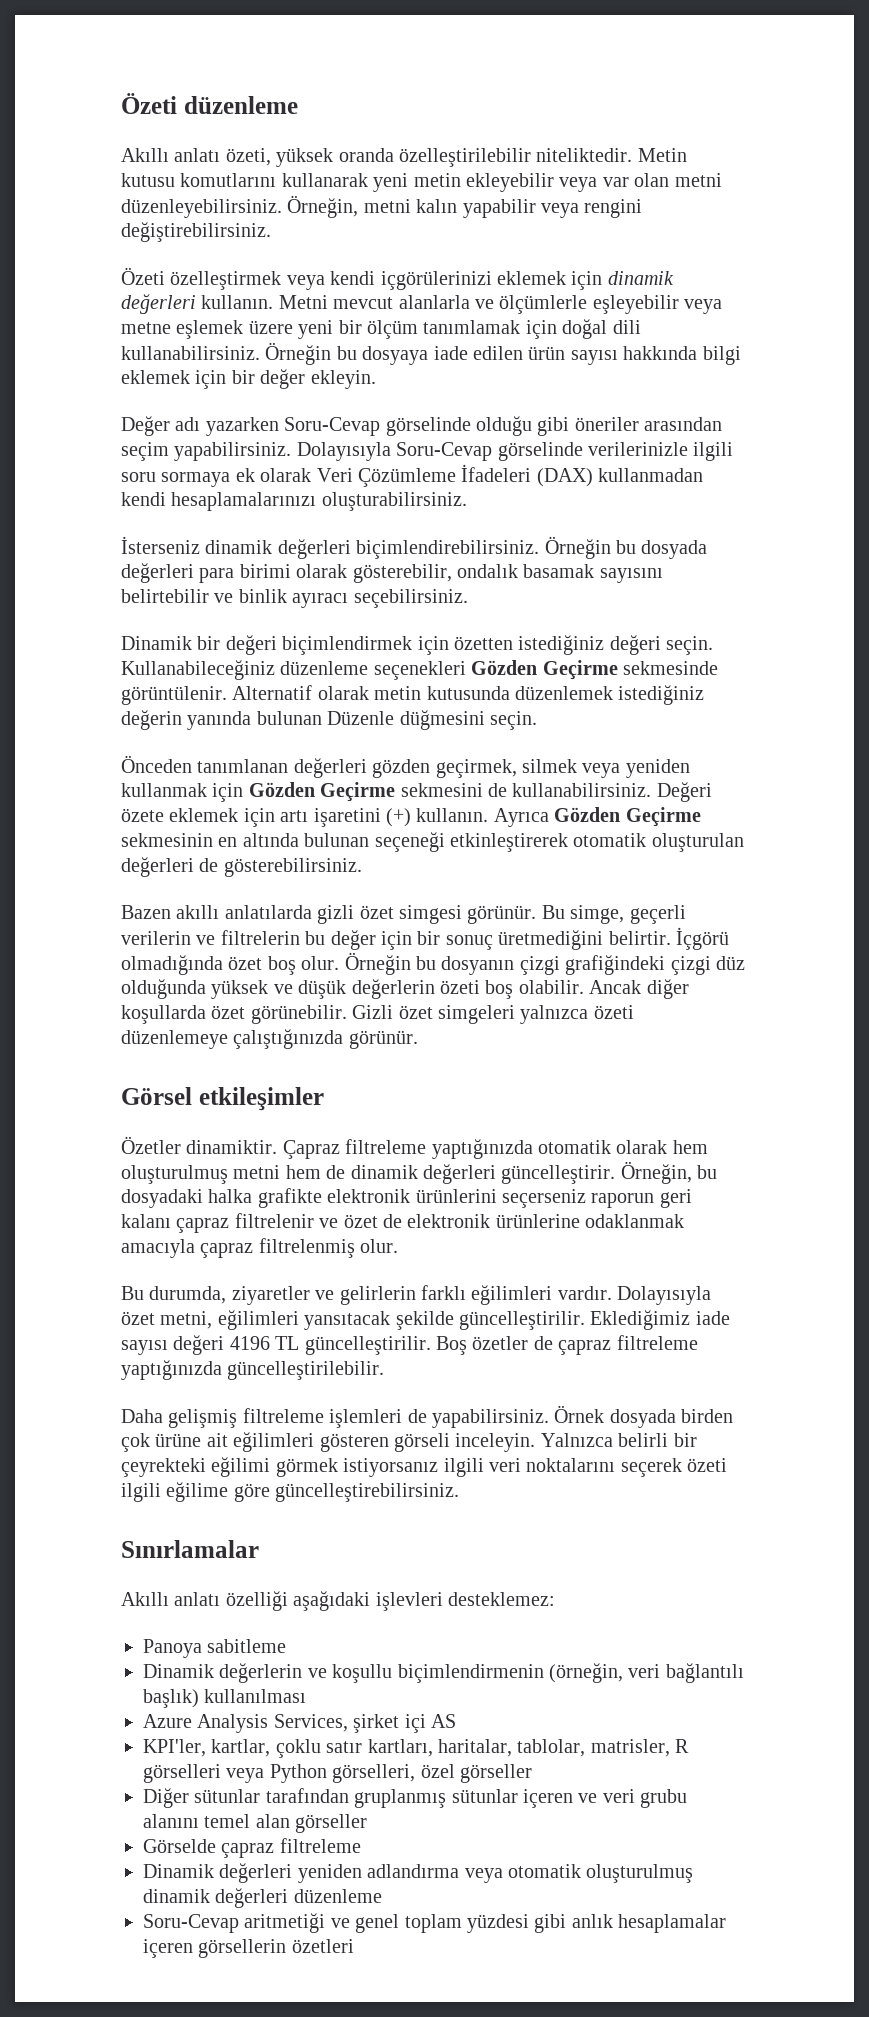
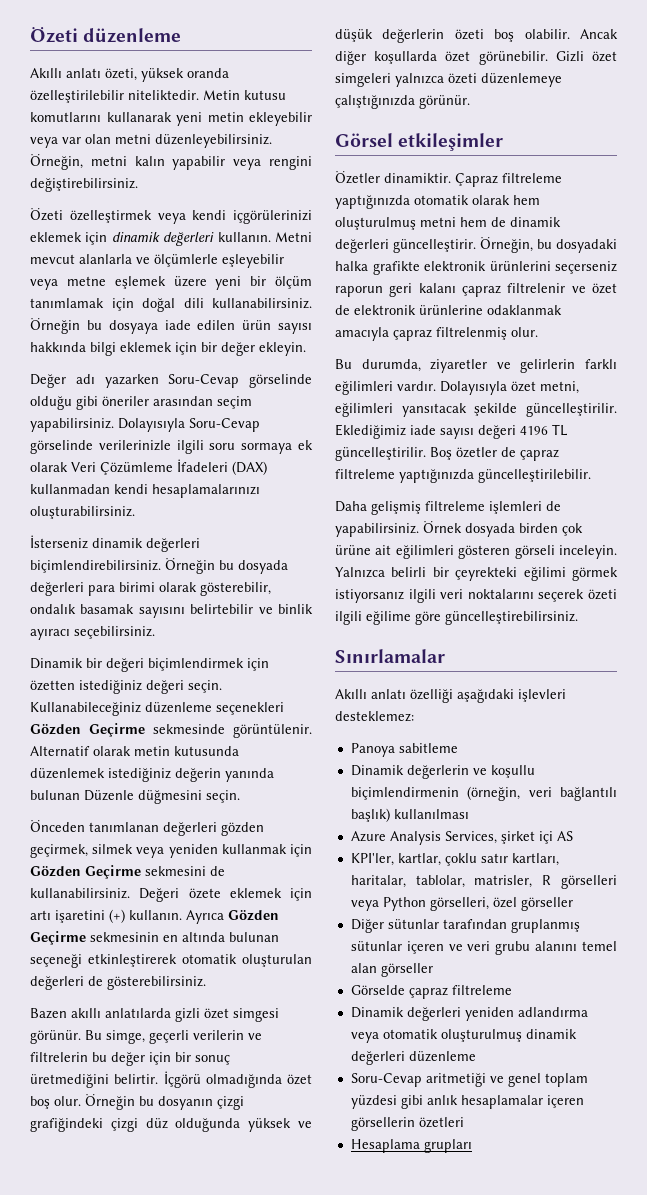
(354, 1946) none -> [350,1139,472,1153] // Hesaplama grupları

